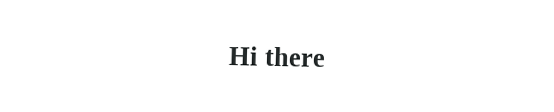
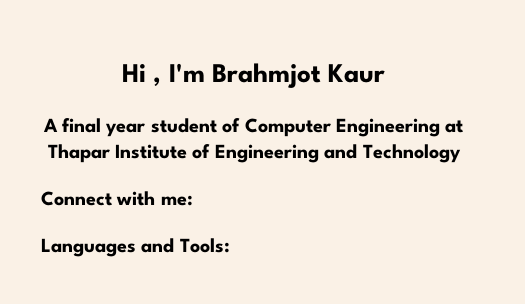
[263,46,326,68] there -> [153,63,386,88] [42,118,464,137] [47,144,461,163] [41,191,193,206] [41,238,230,257] , I'm Brahmjot Kaur // A final year student of Computer Engineering at Thapar Institute of Engineering and Technology // Connect with me: // Languages and Tools:

